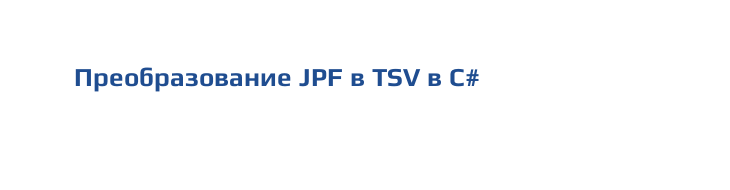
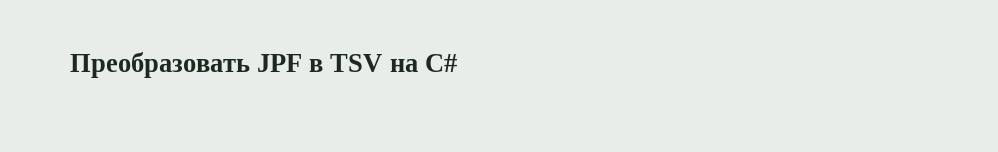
[74,67,292,92] Преобразование -> [70,52,250,78] Преобразовать
[427,73,443,86] в -> [389,59,418,72] на

